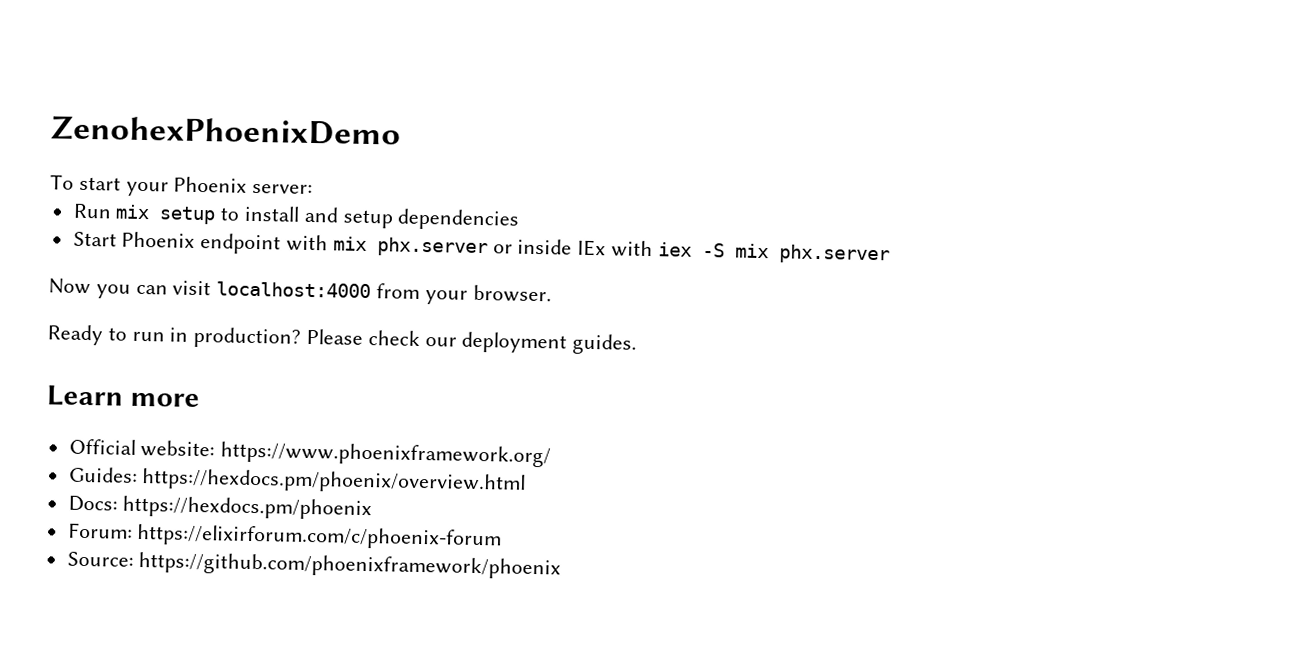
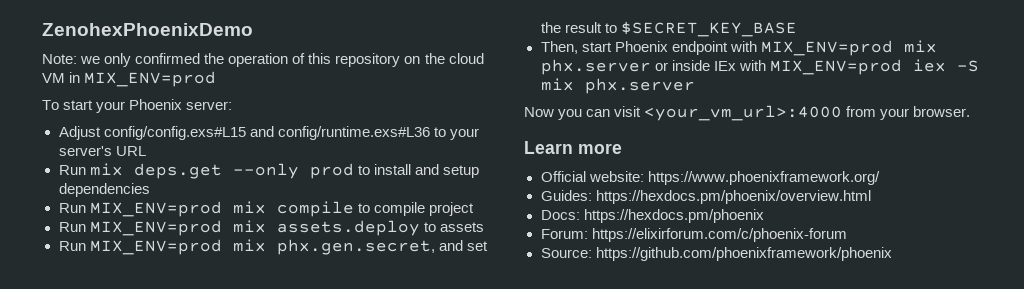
(401, 130) none -> [42,53,484,67] [42,71,217,87] // Note: we only confirmed the operation of this repository on the cloud VM in MIX_ENV=prod
(314, 189) none -> [58,126,479,140] [58,146,146,156] // Adjust config/config.exs#L15 and config/runtime.exs#L36 to your server's URL
[159,206,217,225] setup -> [133,163,354,179] deps.get --only prod
[72,231,117,247] Start -> [58,201,474,217] [58,220,484,236] [58,239,488,255] [540,21,797,37] [540,41,612,54] Run MIX_ENV=prod mix compile to compile project // Run MIX_ENV=prod mix assets.deploy to assets // Run MIX_ENV=prod mix phx.gen.secret, and set the result to $SECRET_KEY_BASE // Then, start
(329, 243) none -> [760,40,893,56] MIX_ENV=prod
(654, 249) none -> [769,59,902,75] MIX_ENV=prod
[216,281,372,299] localhost:4000 -> [644,105,843,121] <your_vm_url>:4000
[47,324,638,355] // Ready to run in production? Please check our deployment guides. -> (971, 111) none

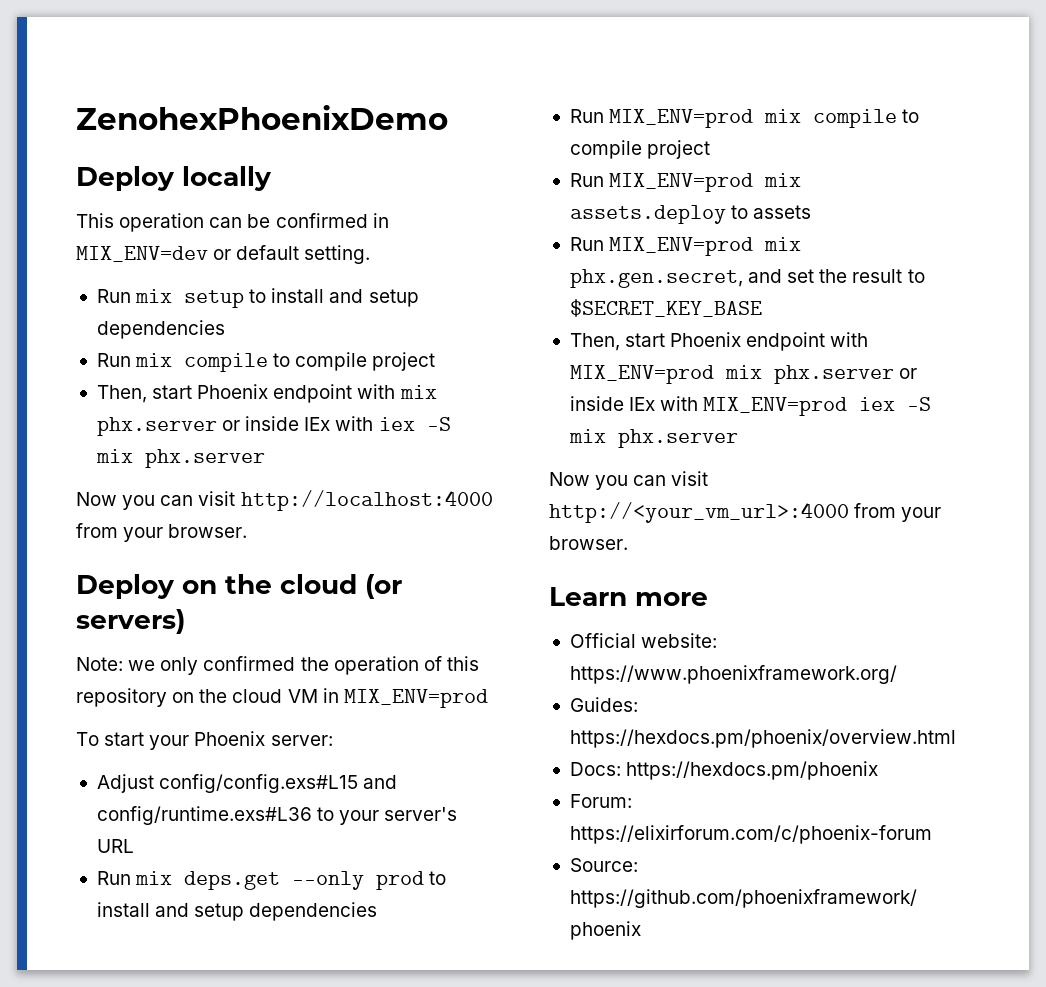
(253, 29) none -> [76,166,272,191] [76,213,389,232] [76,245,371,264] [96,288,419,308] [96,320,225,339] [96,352,436,372] [96,384,437,403] [96,416,451,436] [95,449,265,468] [76,490,493,511] [76,523,248,542] [76,574,402,599] [76,609,185,634] // Deploy locally // This operation can be confirmed in MIX_ENV=dev or default setting. // Run mix setup to install and setup dependencies // Run mix compile to compile project // Then, start Phoenix endpoint with mix phx.server or inside IEx with iex -S mix phx.server // Now you can visit http://localhost:4000 from your browser. // Deploy on the cloud (or servers)
[644,105,843,121] <your_vm_url>:4000 -> [549,502,849,523] http://<your_vm_url>:4000

